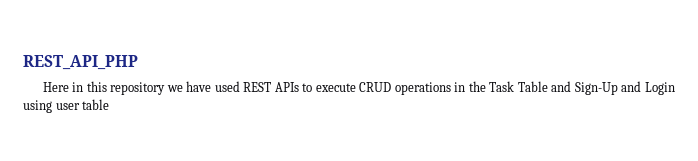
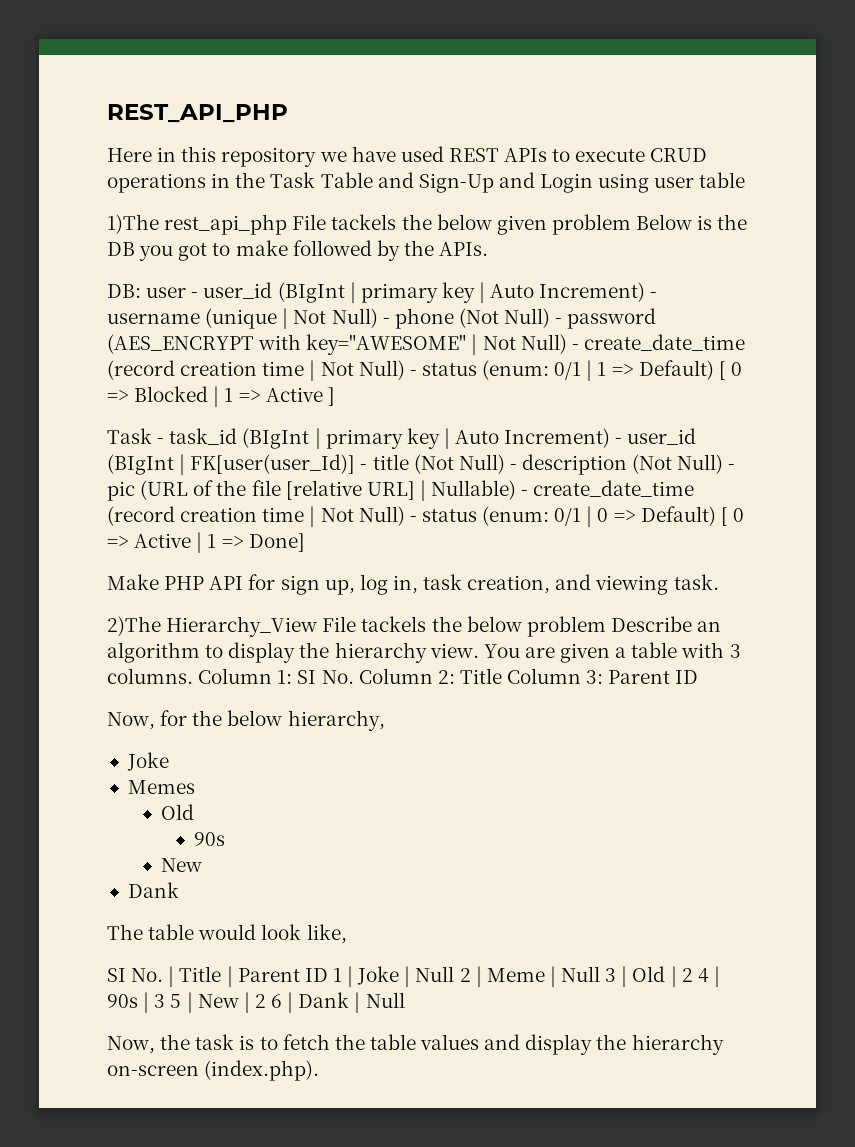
(110, 104) none -> [107,214,748,235] [107,240,489,261] [107,282,658,303] [107,308,657,329] [107,334,745,355] [107,360,742,381] [107,386,335,407] [107,428,697,449] [107,454,736,475] [107,480,695,501] [107,506,744,527] [107,532,305,553] [107,574,719,595] [107,616,722,637] [107,642,741,663] [107,668,699,684] [107,710,385,731] [126,752,169,771] [127,780,195,794] [161,804,195,820] [194,832,226,846] [161,858,203,872] [127,882,179,898] [107,924,347,944] [107,966,720,987] [107,992,405,1013] [107,1034,724,1055] [107,1060,320,1081] // 1)The rest_api_php File tackels the below given problem Below is the DB you got to make followed by the APIs. // DB: user - user_id (BIgInt | primary key | Auto Increment) - username (unique | Not Null) - phone (Not Null) - password (AES_ENCRYPT with key="AWESOME" | Not Null) - create_date_time (record creation time | Not Null) - status (enum: 0/1 | 1 => Default) [ 0 => Blocked | 1 => Active ] // Task - task_id (BIgInt | primary key | Auto Increment) - user_id (BIgInt | FK[user(user_Id)] - title (Not Null) - description (Not Null) - pic (URL of the file [relative URL] | Nullable) - create_date_time (record creation time | Not Null) - status (enum: 0/1 | 0 => Default) [ 0 => Active | 1 => Done] // Make PHP API for sign up, log in, task creation, and viewing task. // 2)The Hierarchy_View File tackels the below problem Describe an algorithm to display the hierarchy view. You are given a table with 3 columns. Column 1: SI No. Column 2: Title Column 3: Parent ID // Now, for the below hierarchy, // Joke // Memes // Old // 90s // New // Dank // The table would look like, // SI No. | Title | Parent ID 1 | Joke | Null 2 | Meme | Null 3 | Old | 2 4 | 90s | 3 5 | New | 2 6 | Dank | Null // Now, the task is to fetch the table values and display the hierarchy on-screen (index.php).

